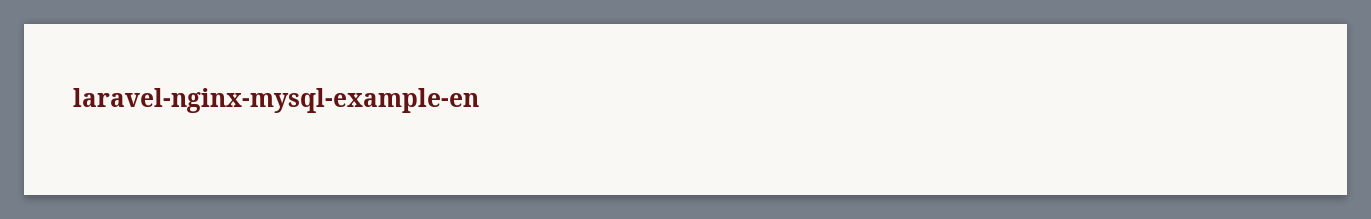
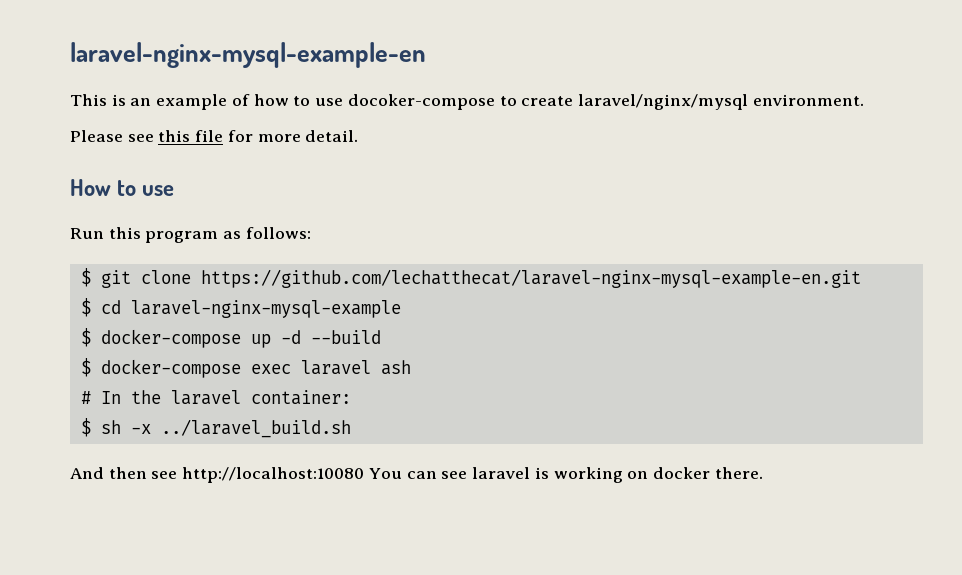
(479, 100) none -> [70,94,864,110] [70,130,359,142] [70,179,175,196] [70,227,311,243] [80,268,861,288] [80,298,401,318] [80,328,381,348] [80,358,411,378] [80,390,351,405] [80,418,351,438] [70,467,763,483] // This is an example of how to use docoker-compose to create laravel/nginx/mysql environment. // Please see this file for more detail. // How to use // Run this program as follows: // $ git clone https://github.com/lechatthecat/laravel-nginx-mysql-example-en.git // $ cd laravel-nginx-mysql-example // $ docker-compose up -d --build // $ docker-compose exec laravel ash // # In the laravel container: // $ sh -x ../laravel_build.sh // And then see http://localhost:10080 You can see laravel is working on docker there.

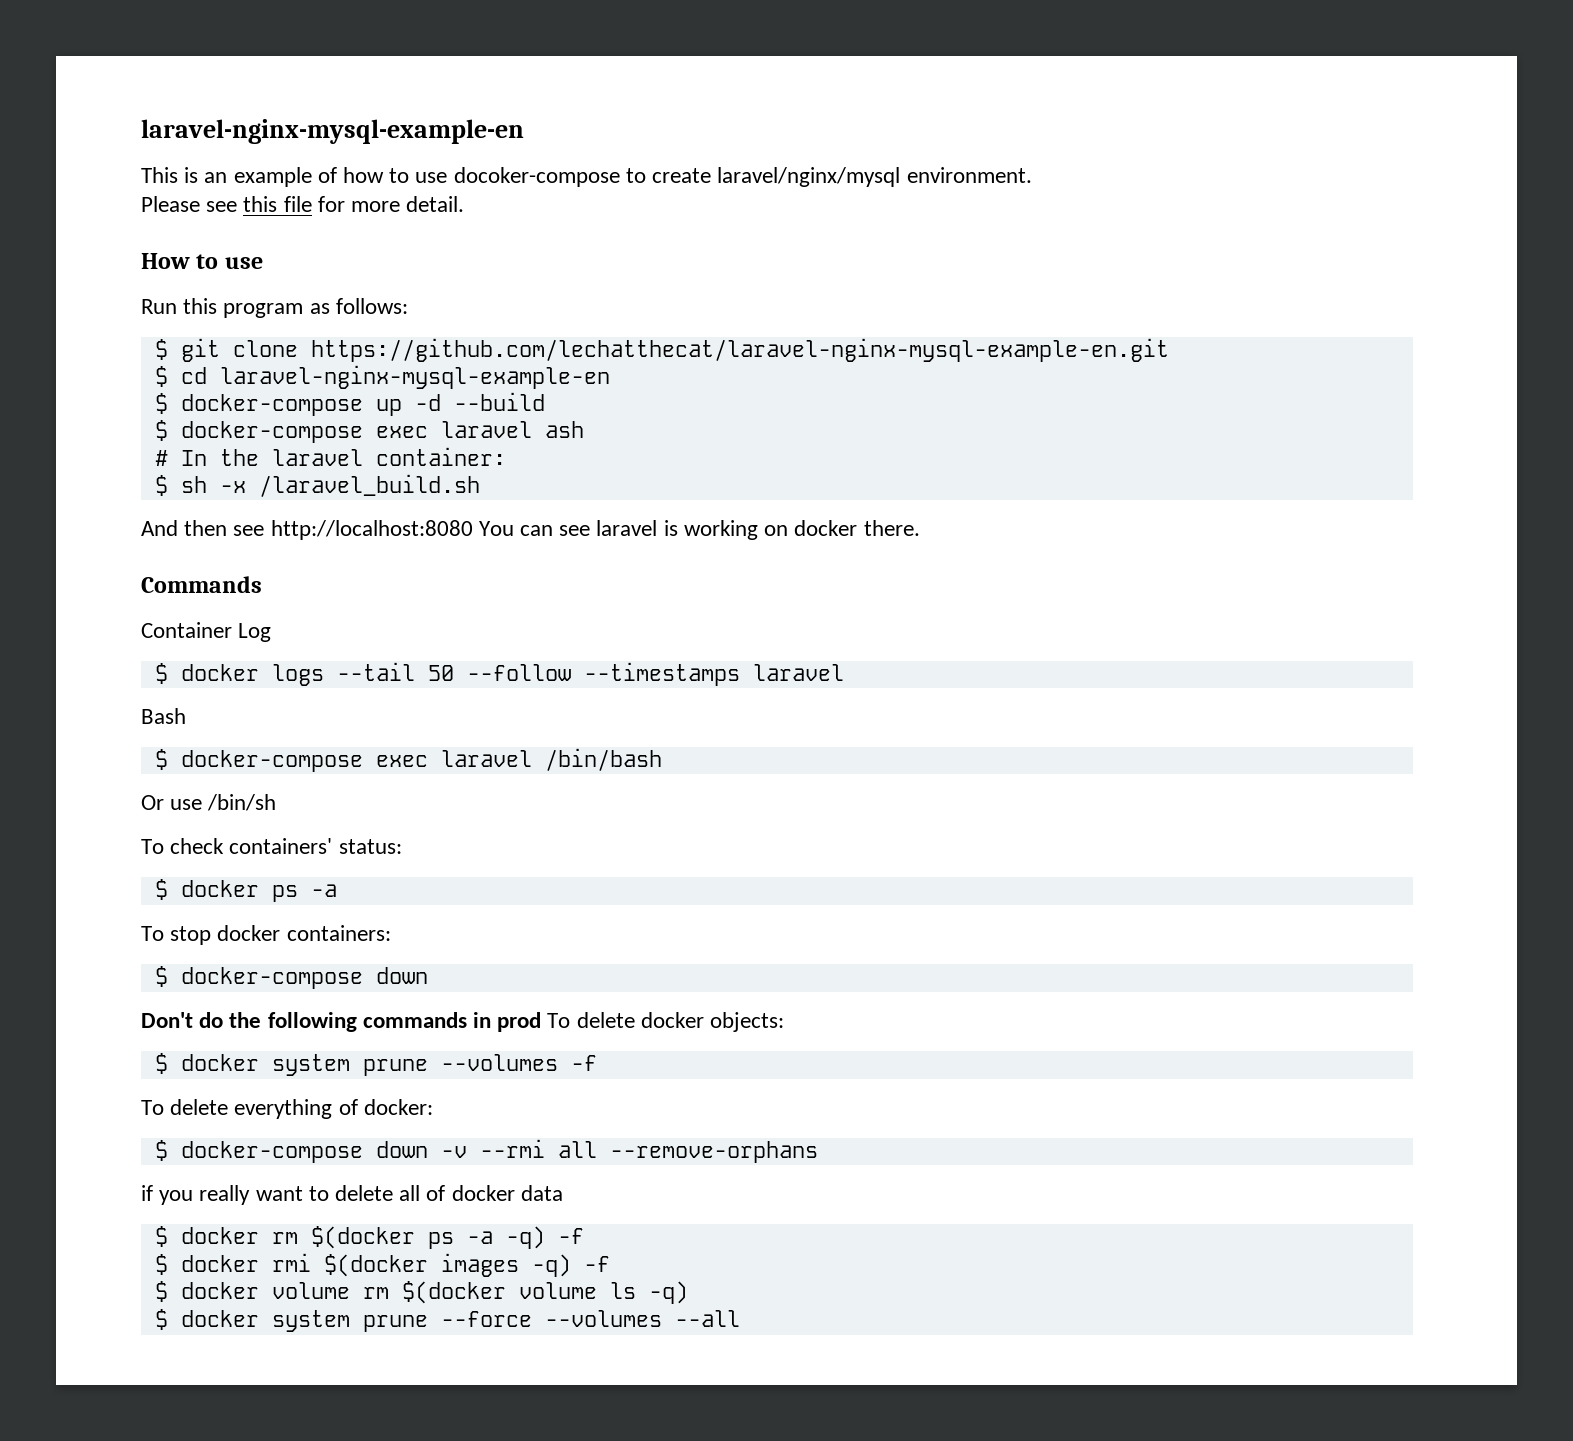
[130,300,401,318] laravel-nginx-mysql-example -> [219,365,610,389] laravel-nginx-mysql-example-en
[160,419,351,438] ../laravel_build.sh -> [258,474,480,497] /laravel_build.sh
[182,467,365,483] http://localhost:10080 -> [270,520,473,540] http://localhost:8080
(763, 473) none -> [141,576,262,593] [141,622,272,642] [154,662,844,686] [141,708,186,724] [154,748,662,772] [141,794,277,811] [141,838,402,854] [154,879,337,902] [141,925,391,945] [154,966,428,989] [141,1012,785,1032] [154,1053,597,1076] [141,1099,433,1119] [154,1139,818,1163] [141,1185,563,1205] [154,1226,584,1249] [154,1253,610,1277] [154,1281,688,1304] [154,1309,740,1332] // Commands // Container Log // $ docker logs --tail 50 --follow --timestamps laravel // Bash // $ docker-compose exec laravel /bin/bash // Or use /bin/sh // To check containers' status: // $ docker ps -a // To stop docker containers: // $ docker-compose down // Don't do the following commands in prod To delete docker objects: // $ docker system prune --volumes -f // To delete everything of docker: // $ docker-compose down -v --rmi all --remove-orphans // if you really want to delete all of docker data // $ docker rm $(docker ps -a -q) -f // $ docker rmi $(docker images -q) -f // $ docker volume rm $(docker volume ls -q) // $ docker system prune --force --volumes --all

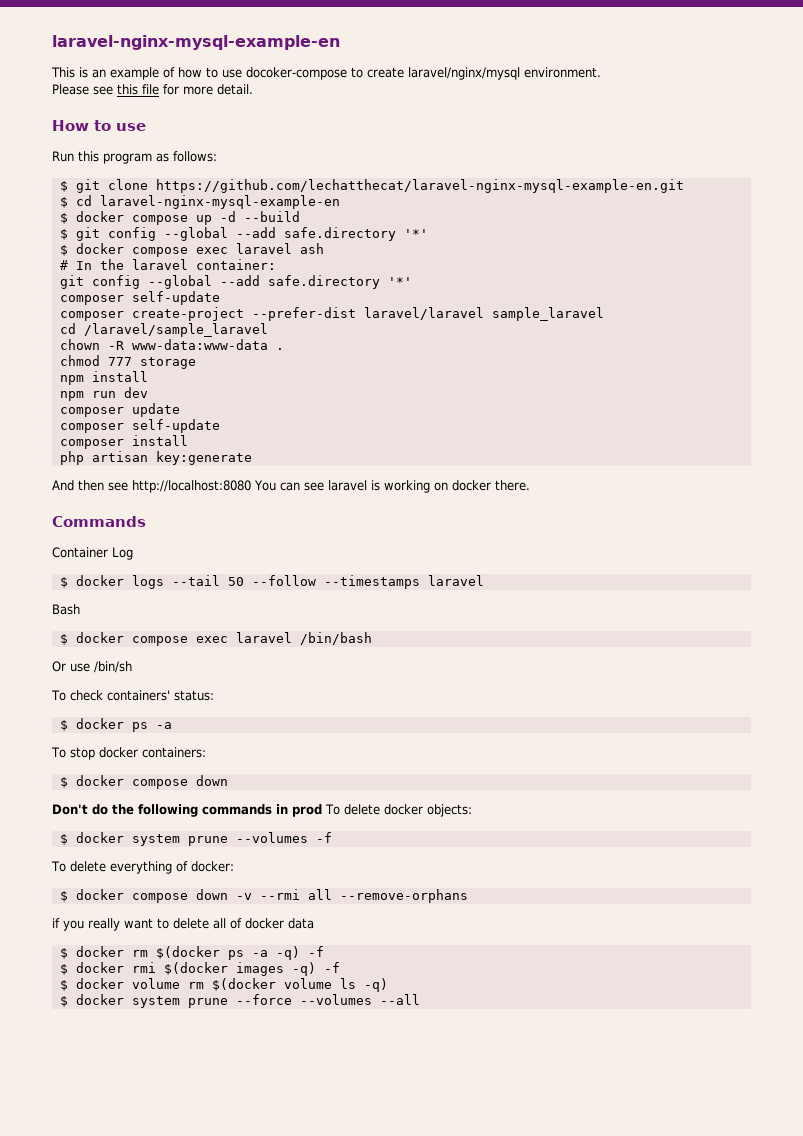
[180,394,363,416] docker-compose -> [75,211,188,225] docker compose
[180,421,363,443] docker-compose -> [75,227,428,241] [59,243,188,257] git config --global --add safe.directory '*' // $ docker compose
[154,474,480,497] $ sh -x /laravel_build.sh -> [59,275,412,289] [59,291,220,305] [59,307,604,321] [59,323,268,337] [59,339,284,350] [59,355,196,369] [59,371,148,385] [59,387,148,401] [59,403,180,417] [59,419,220,433] [59,435,188,449] [59,451,252,465] git config --global --add safe.directory '*' // composer self-update // composer create-project --prefer-dist laravel/laravel sample_laravel // cd /laravel/sample_laravel // chown -R www-data:www-data . // chmod 777 storage // npm install // npm run dev // composer update // composer self-update // composer install // php artisan key:generate
[180,750,363,772] docker-compose -> [75,632,188,646] docker compose
[180,967,363,989] docker-compose -> [75,775,188,789] docker compose
[180,1141,363,1163] docker-compose -> [75,889,188,903] docker compose

